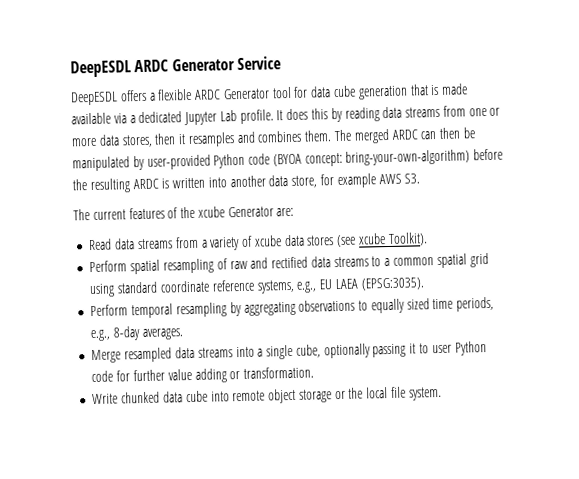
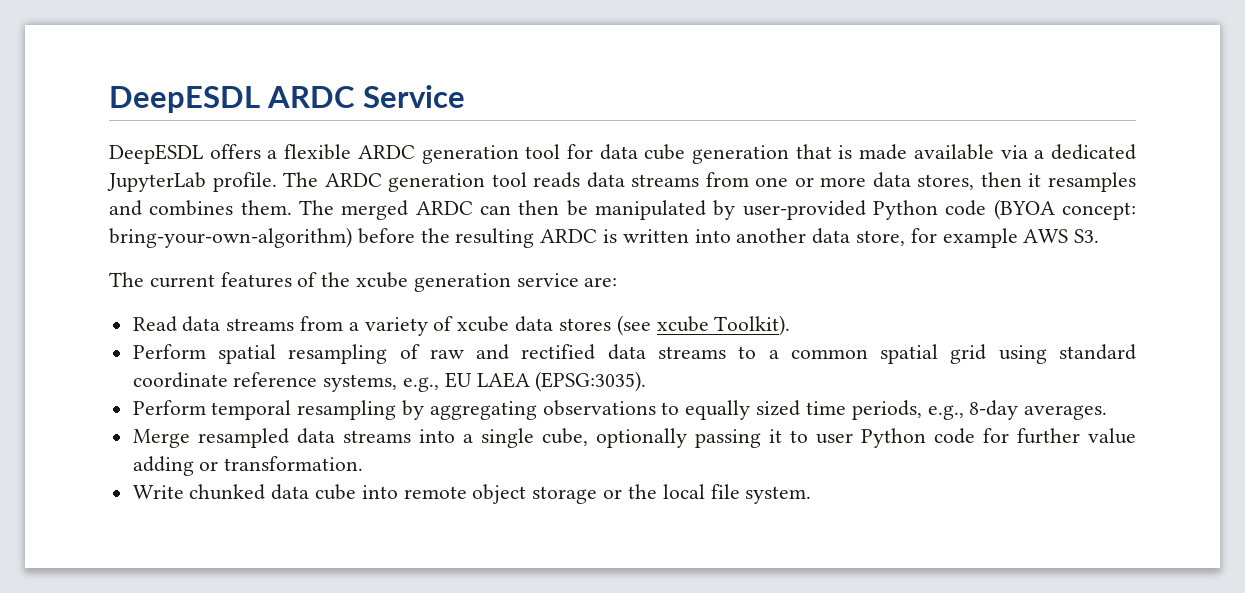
[171,58,235,72] Generator -> (356, 97) none
[222,88,270,100] Generator -> [421,145,519,164] generation
[184,107,380,126] Jupyter Lab profile. It does this by reading -> [107,172,581,192] JupyterLab profile. The ARDC generation tool reads
[227,206,274,218] Generator -> [413,273,579,292] generation service

